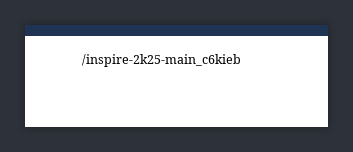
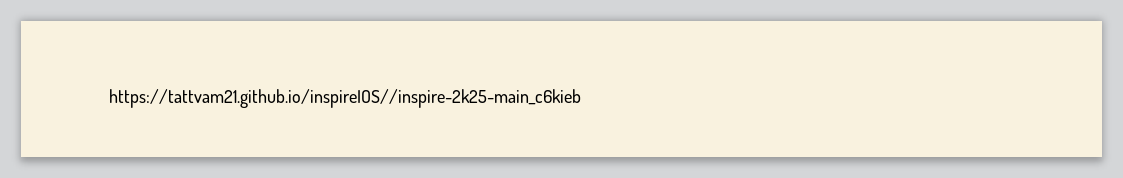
[82,54,241,67] /inspire-2k25-main_c6kieb -> [109,89,581,108] https://tattvam21.github.io/inspireIOS//inspire-2k25-main_c6kieb

